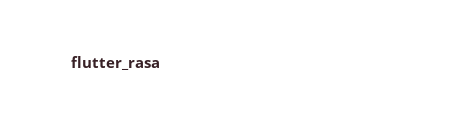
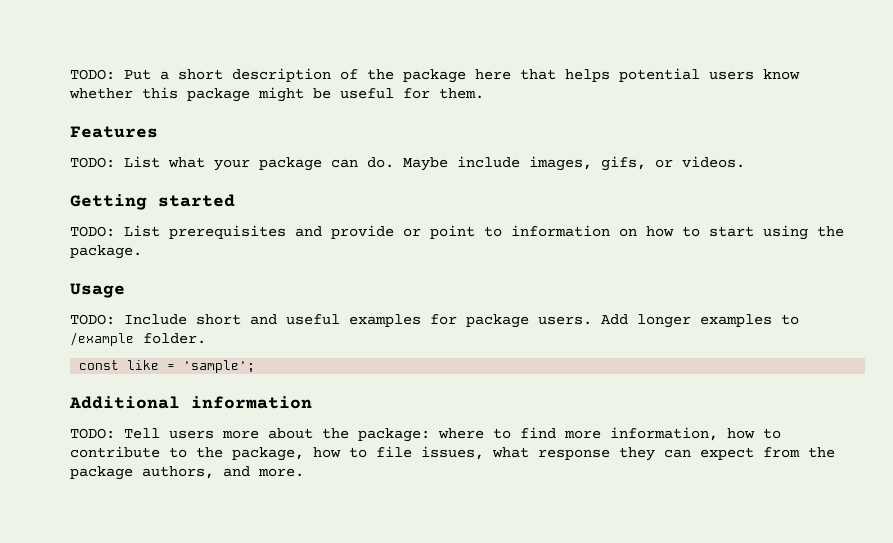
[71,56,160,70] flutter_rasa -> [70,68,800,83] [69,87,484,102] [70,126,158,138] [70,156,745,171] [70,194,235,210] [70,225,844,240] [70,245,142,259] [70,283,125,298] [70,314,799,328] [70,332,206,346] [79,360,256,373] [69,396,312,409] [70,427,781,442] [70,446,835,461] [70,466,304,480] TODO: Put a short description of the package here that helps potential users know whether this package might be useful for them. // Features // TODO: List what your package can do. Maybe include images, gifs, or videos. // Getting started // TODO: List prerequisites and provide or point to information on how to start using the package. // Usage // TODO: Include short and useful examples for package users. Add longer examples to /example folder. // const like = 'sample'; // Additional information // TODO: Tell users more about the package: where to find more information, how to contribute to the package, how to file issues, what response they can expect from the package authors, and more.

